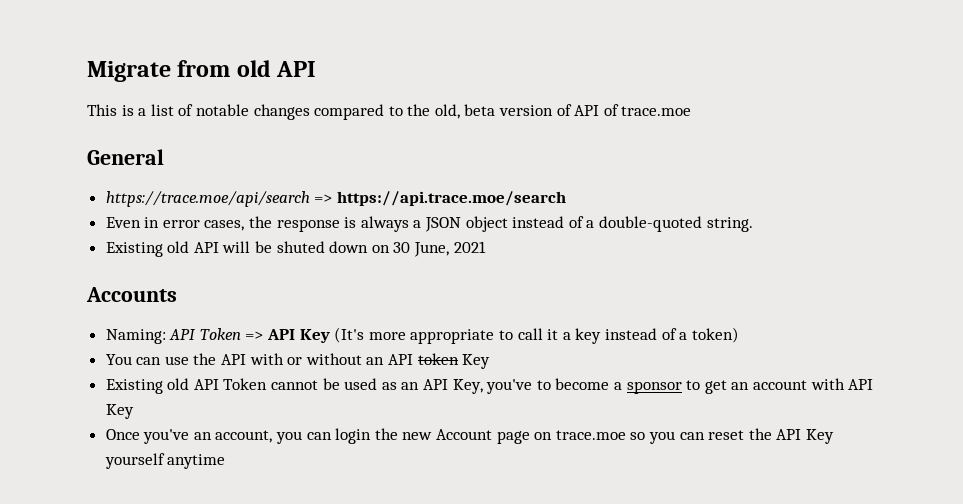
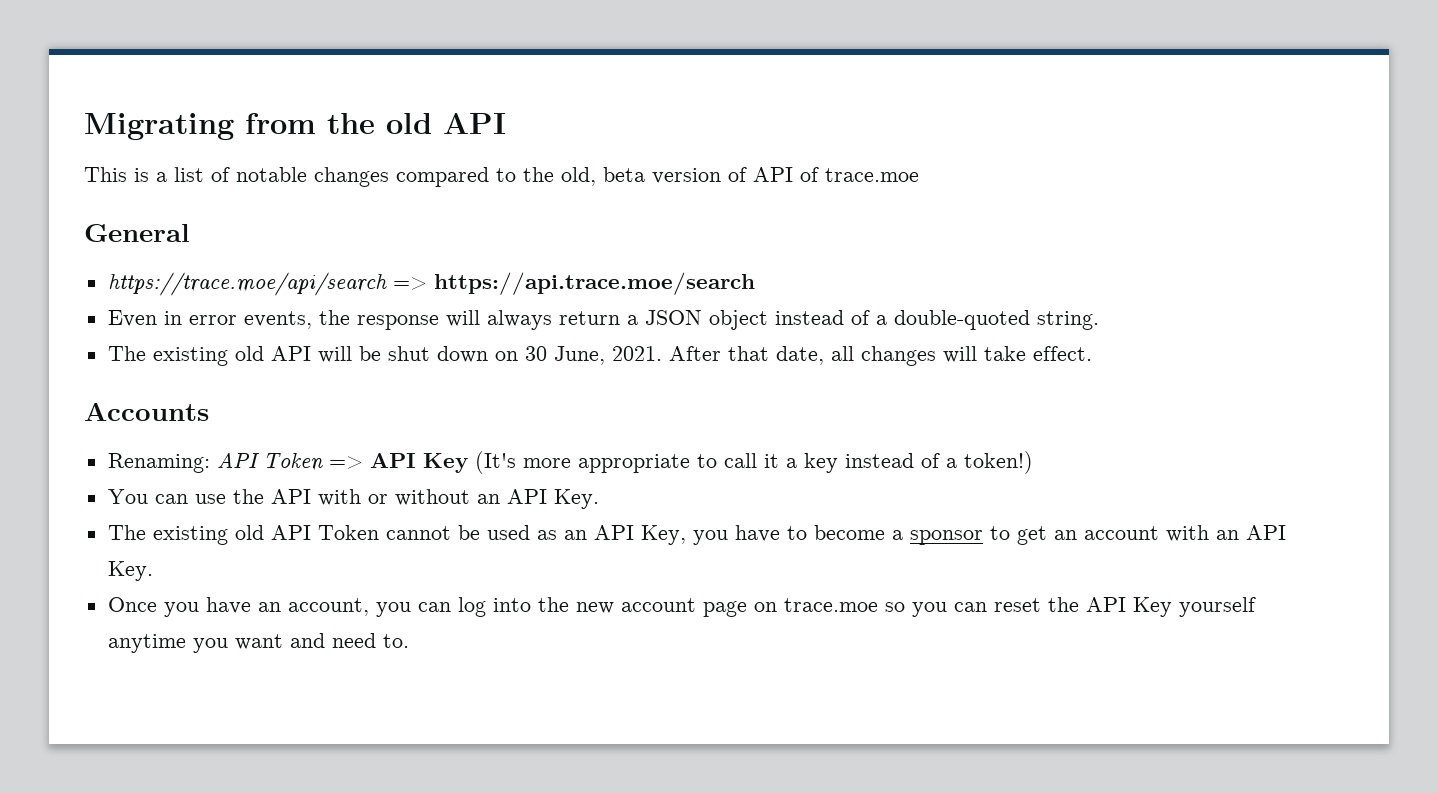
[87,60,231,82] Migrate from -> [84,113,375,140] Migrating from the
[204,220,245,231] cases, -> [243,311,312,329] events,
[344,216,409,232] is always -> [445,310,620,330] will always return
[105,242,163,257] Existing -> [107,346,228,366] The existing
[276,241,325,253] shuted -> [387,346,430,361] shut
[453,241,486,253] 2021 -> [611,346,1092,366] 2021. After that date, all changes will take effect.
[105,329,166,344] Naming: -> [107,453,210,473] Renaming:
[691,327,739,343] token) -> [963,451,1033,474] token!)
[417,353,491,369] [105,379,163,394] token Key // Existing -> [553,489,599,509] [107,525,228,545] Key. // The existing
[486,379,533,394] you've -> [692,525,780,545] you have
[848,379,874,390] [105,404,134,419] API Key -> [1215,525,1286,540] [107,561,153,581] an API Key.
[143,429,190,444] you've -> [163,597,251,617] you have
[335,428,372,444] login -> [457,597,531,617] log into
[436,429,493,440] Account -> [620,598,696,612] account
(226, 461) none -> [192,633,409,653] you want and need to.

